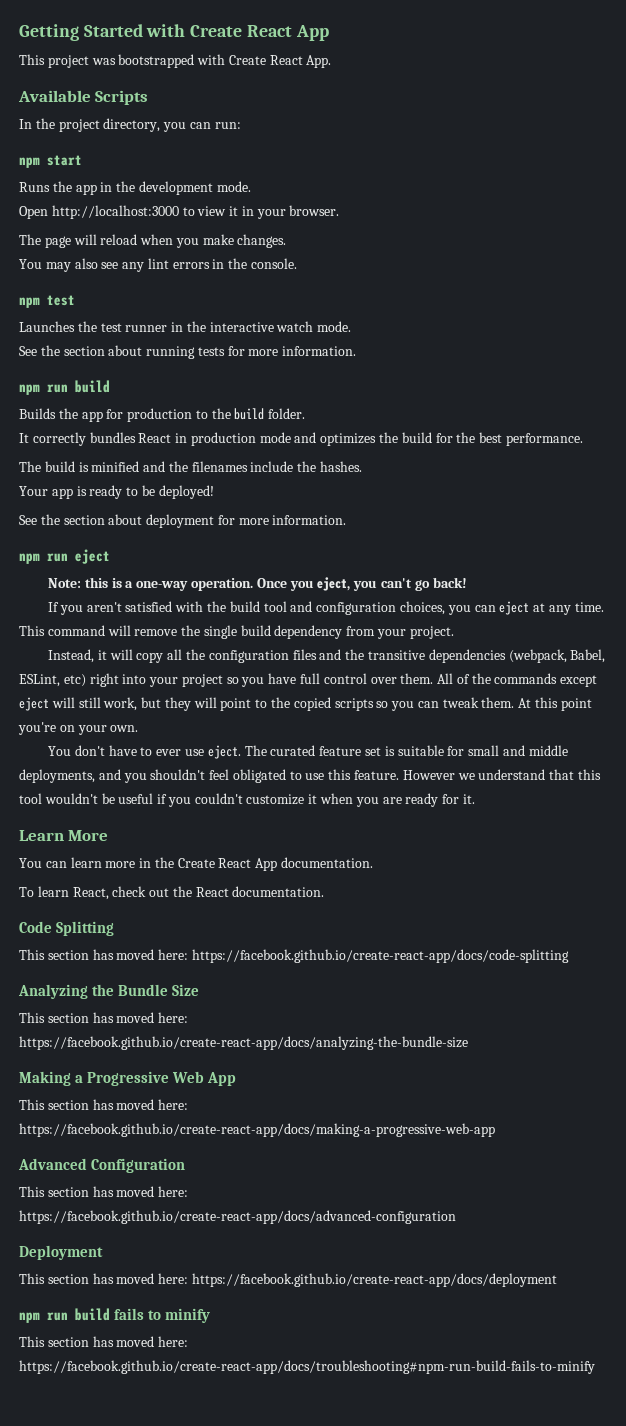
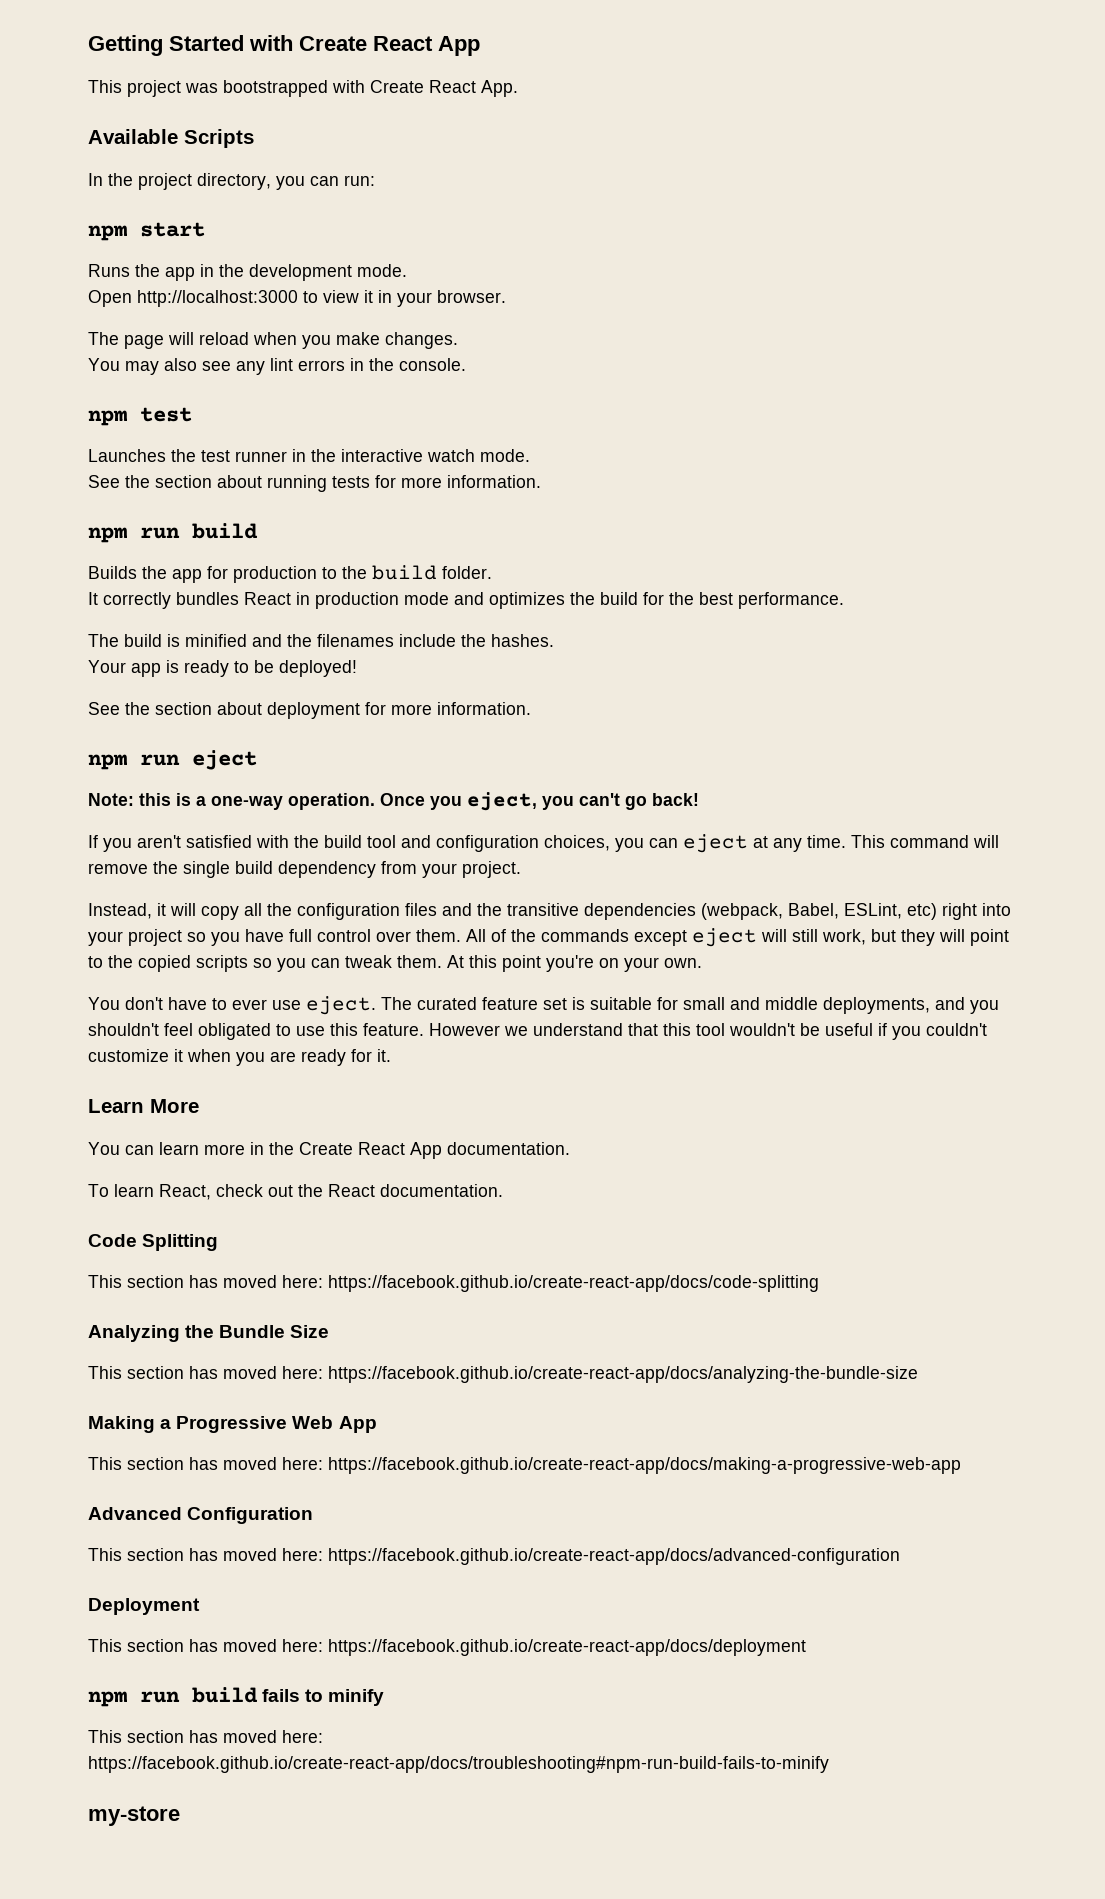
(595, 1367) none -> [88,1806,180,1826] // my-store

